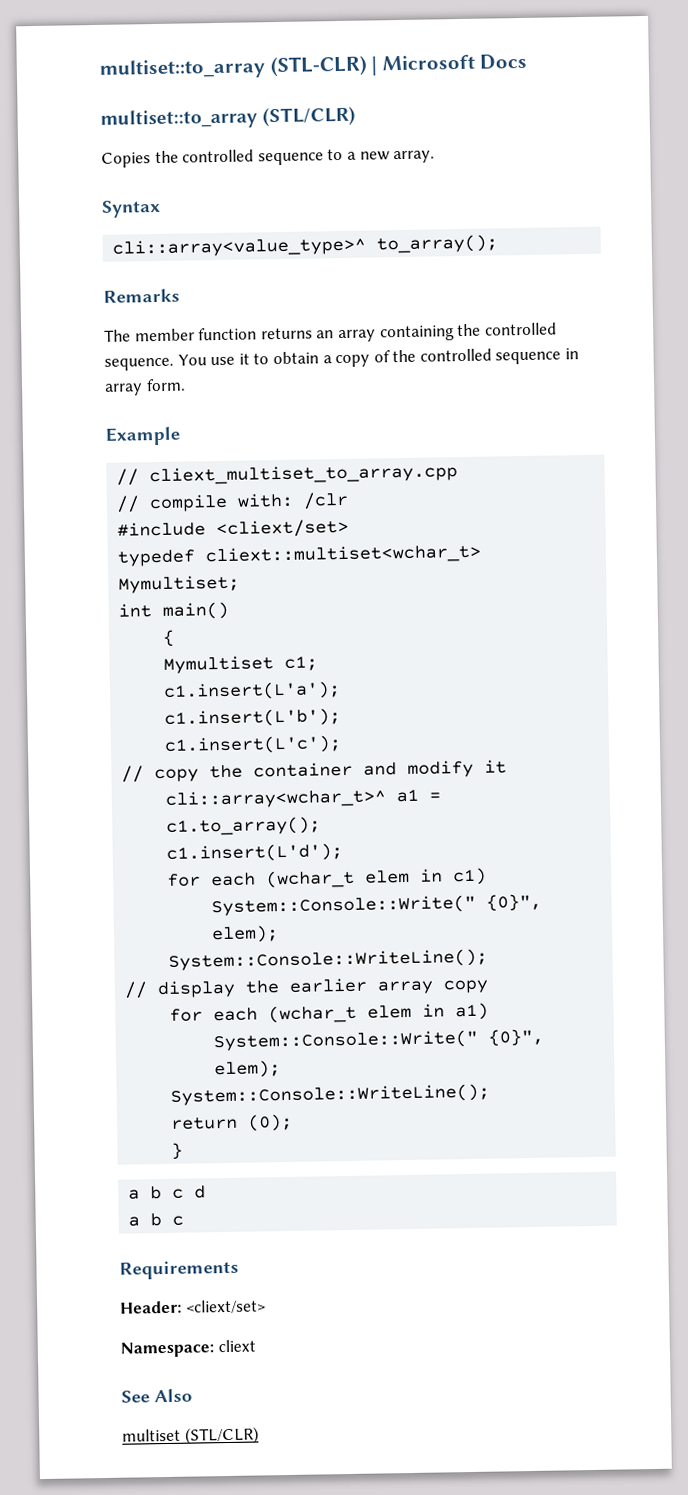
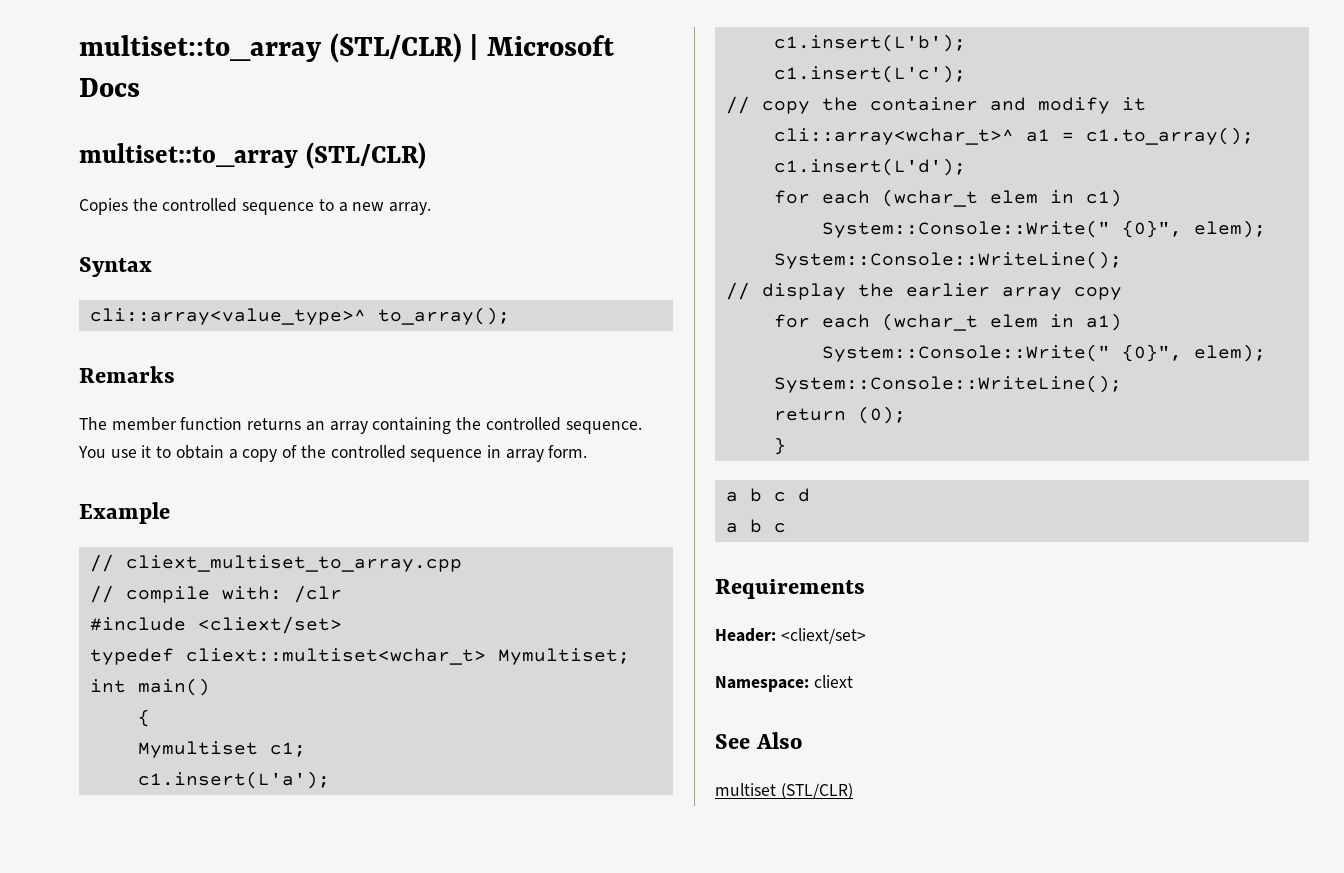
[99,55,367,80] multiset::to_array (STL-CLR) -> [79,33,462,63] multiset::to_array (STL/CLR)

